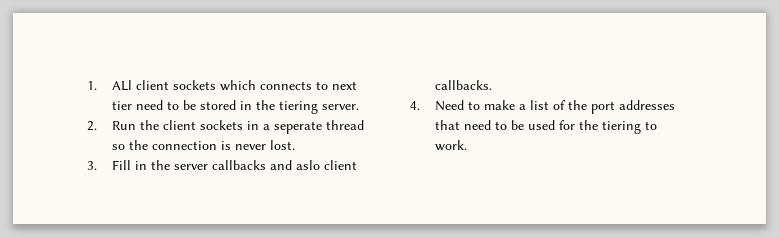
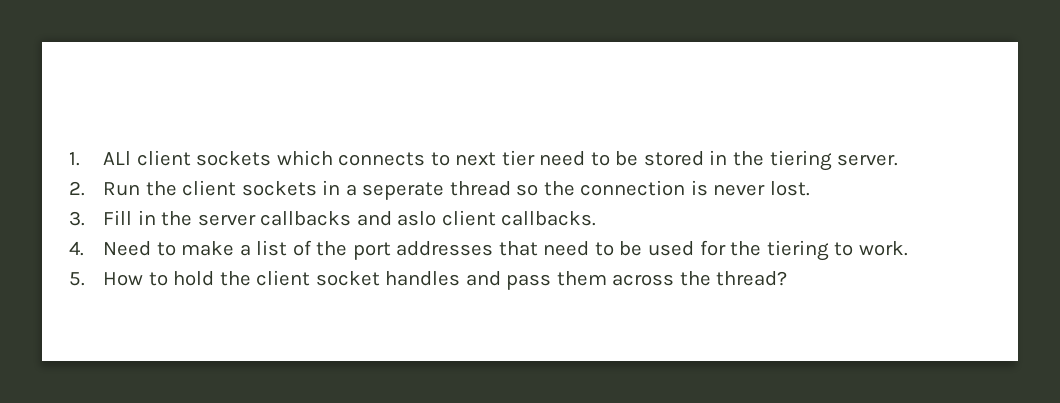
(467, 145) none -> [69,270,788,290] // 5. How to hold the client socket handles and pass them across the thread?

